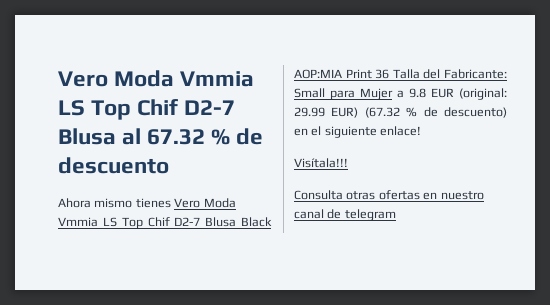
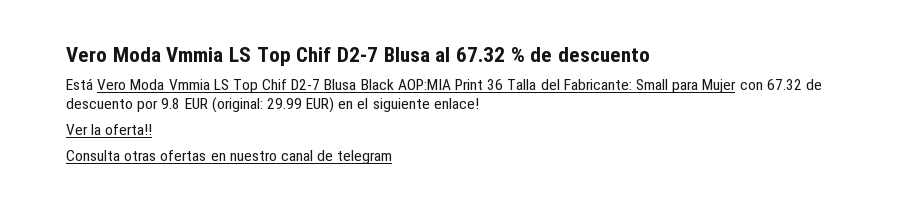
[58,198,171,208] Ahora mismo tienes -> [66,78,93,90] Está
[397,90,404,98] a -> [739,79,822,90] [66,98,159,112] con 67.32 de descuento por
[364,107,507,118] (67.32 % de descuento) -> (335, 105) none
[294,158,348,168] Visítala!!! -> [66,124,153,135] Ver la oferta!!

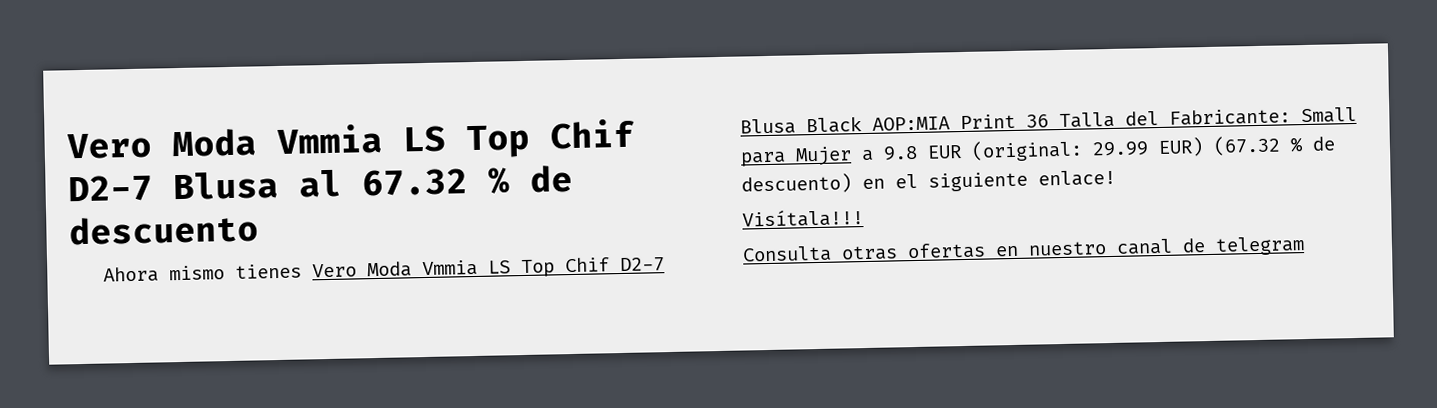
[66,78,93,90] Está -> [102,263,302,283] Ahora mismo tienes
[739,79,822,90] [66,98,159,112] con 67.32 de descuento por -> [861,149,874,162] a
(335, 105) none -> [1213,135,1336,156] [741,173,852,195] (67.32 % de descuento)
[66,124,153,135] Ver la oferta!! -> [742,208,864,228] Visítala!!!

